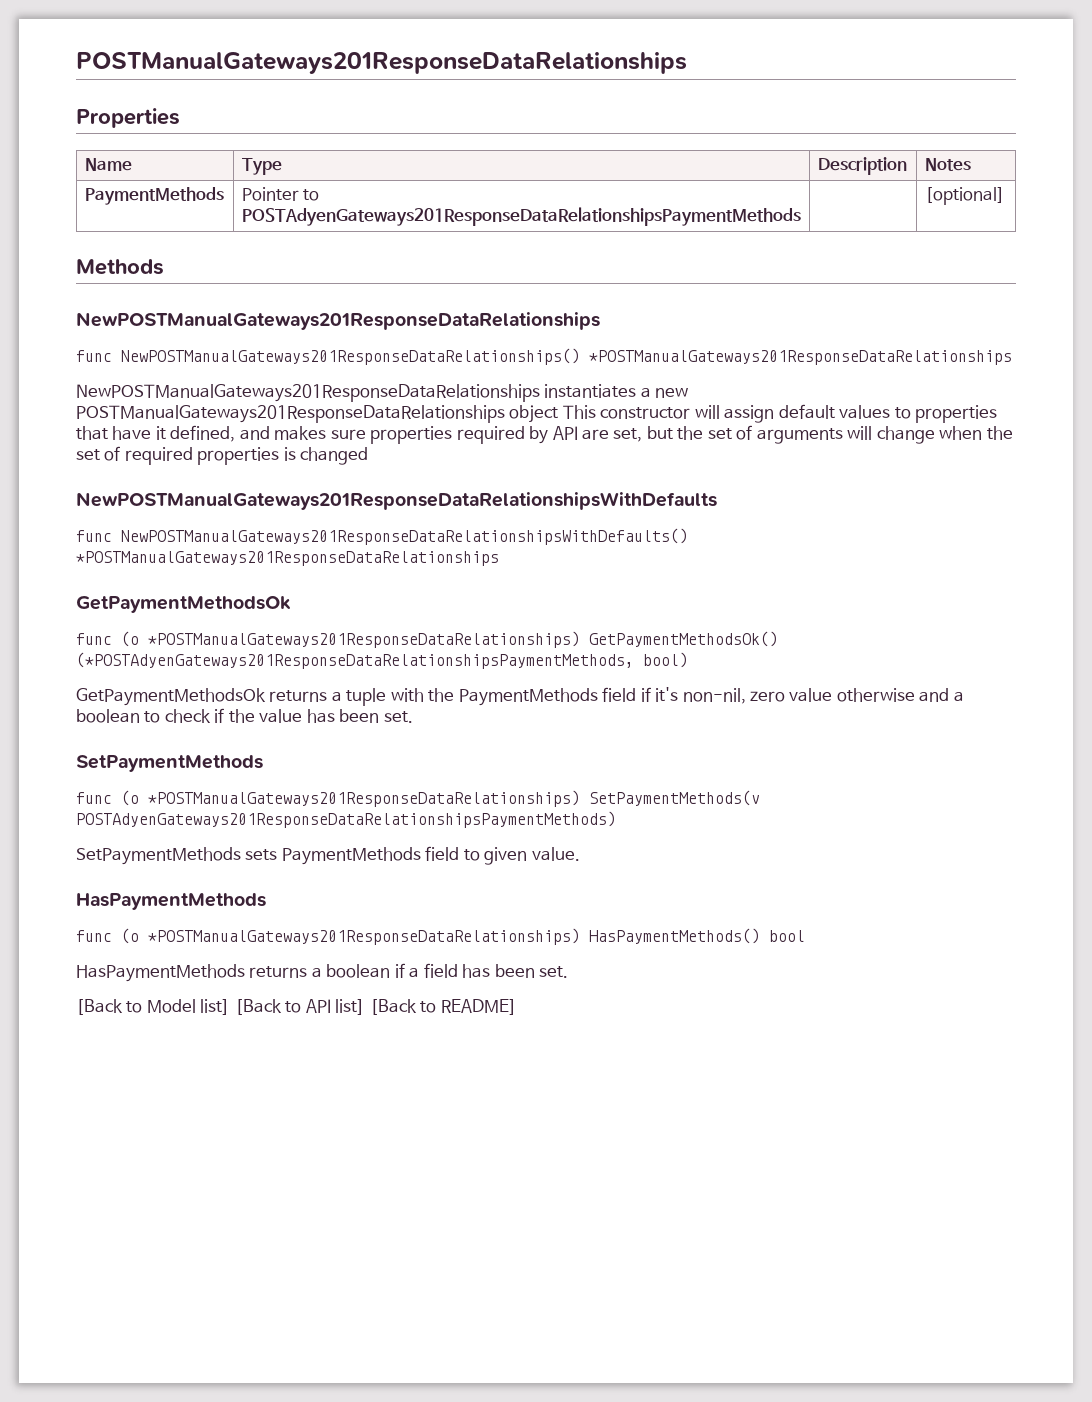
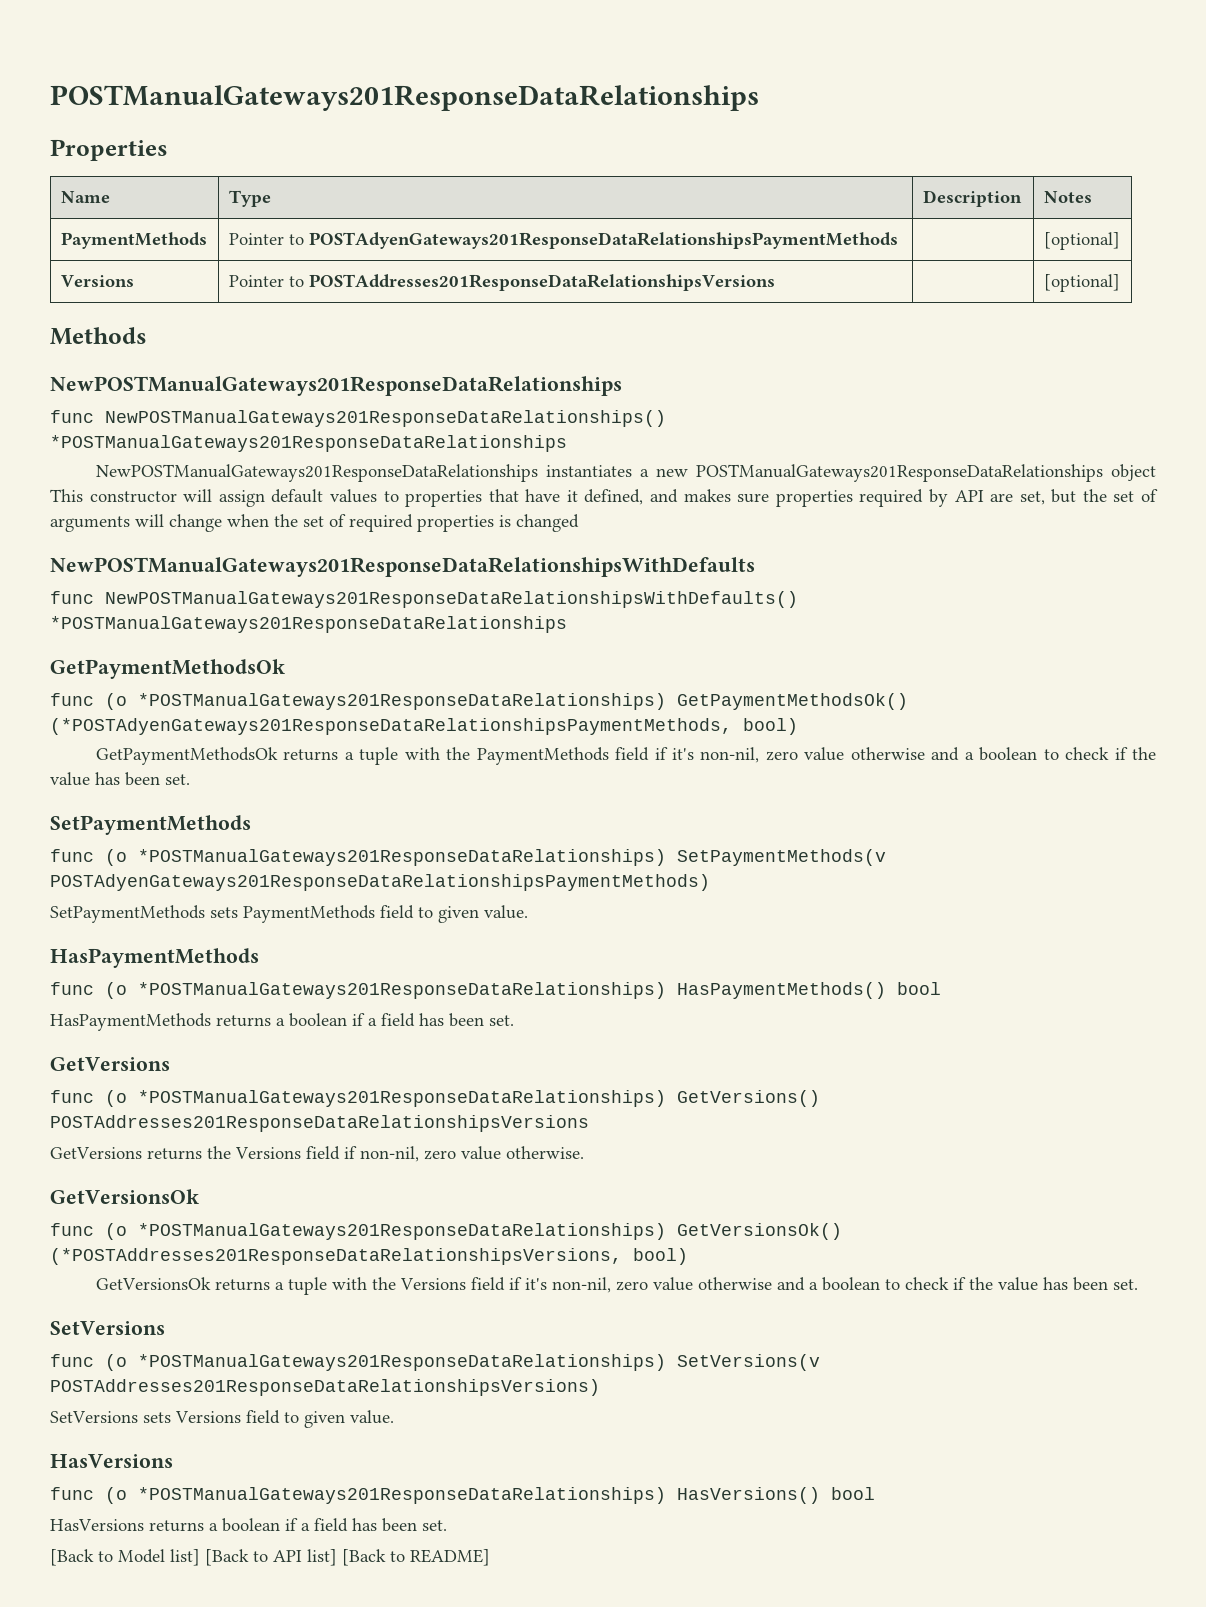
(1005, 196) none -> [60,275,134,287] [228,274,775,291] [1043,274,1120,292] // Versions | Pointer to POSTAddresses201ResponseDataRelationshipsVersions | | [optional]
(569, 972) none -> [50,1057,170,1071] [50,1090,820,1107] [50,1115,589,1132] [50,1146,584,1162] [50,1189,199,1204] [50,1223,842,1240] [50,1248,688,1265] [95,1277,1138,1295] [50,1321,165,1335] [50,1354,820,1371] [50,1379,600,1396] [50,1410,394,1428] [50,1454,173,1468] [50,1487,875,1504] [50,1518,447,1532] // GetVersions // func (o *POSTManualGateways201ResponseDataRelationships) GetVersions() POSTAddresses201ResponseDataRelationshipsVersions // GetVersions returns the Versions field if non-nil, zero value otherwise. // GetVersionsOk // func (o *POSTManualGateways201ResponseDataRelationships) GetVersionsOk() (*POSTAddresses201ResponseDataRelationshipsVersions, bool) // GetVersionsOk returns a tuple with the Versions field if it's non-nil, zero value otherwise and a boolean to check if the value has been set. // SetVersions // func (o *POSTManualGateways201ResponseDataRelationships) SetVersions(v POSTAddresses201ResponseDataRelationshipsVersions) // SetVersions sets Versions field to given value. // HasVersions // func (o *POSTManualGateways201ResponseDataRelationships) HasVersions() bool // HasVersions returns a boolean if a field has been set.

